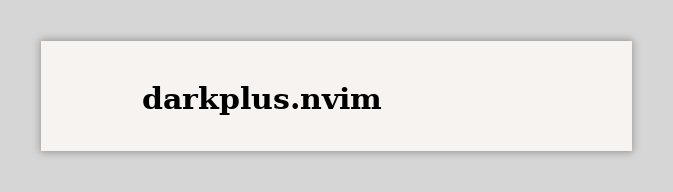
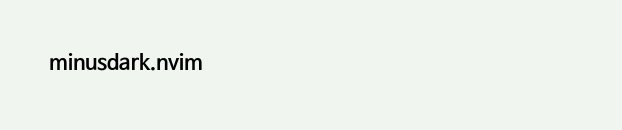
[142,86,382,115] darkplus.nvim -> [49,53,203,71] minusdark.nvim

